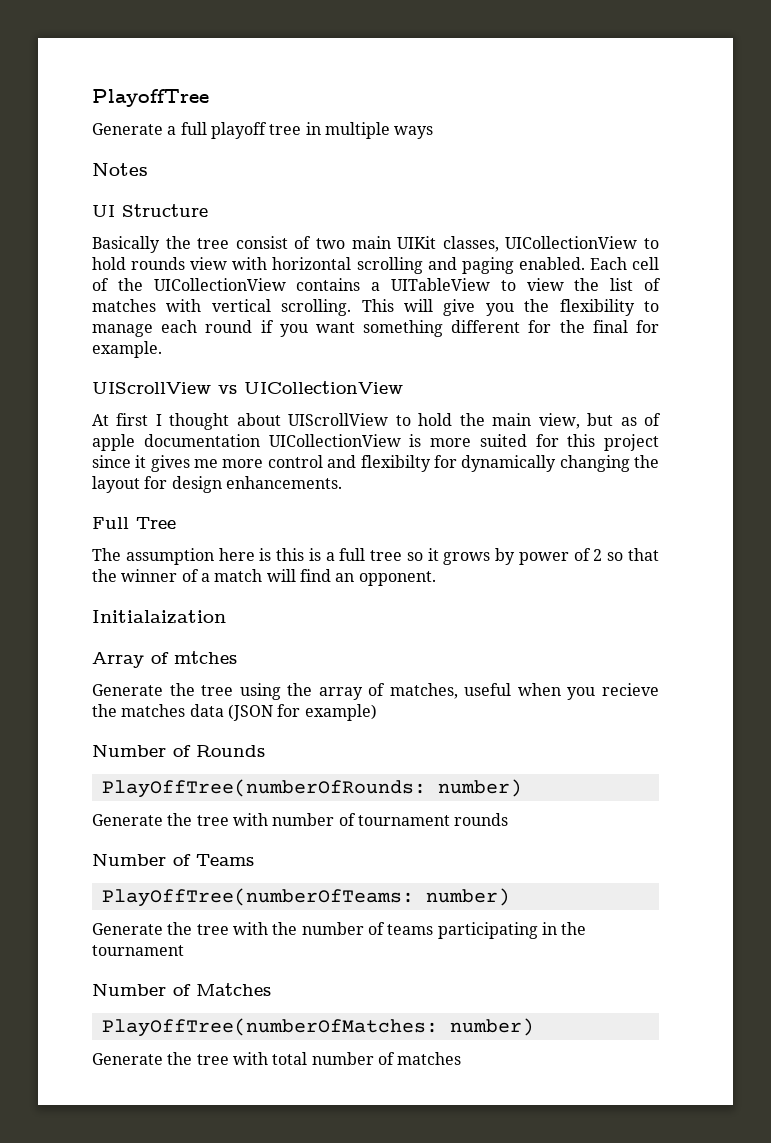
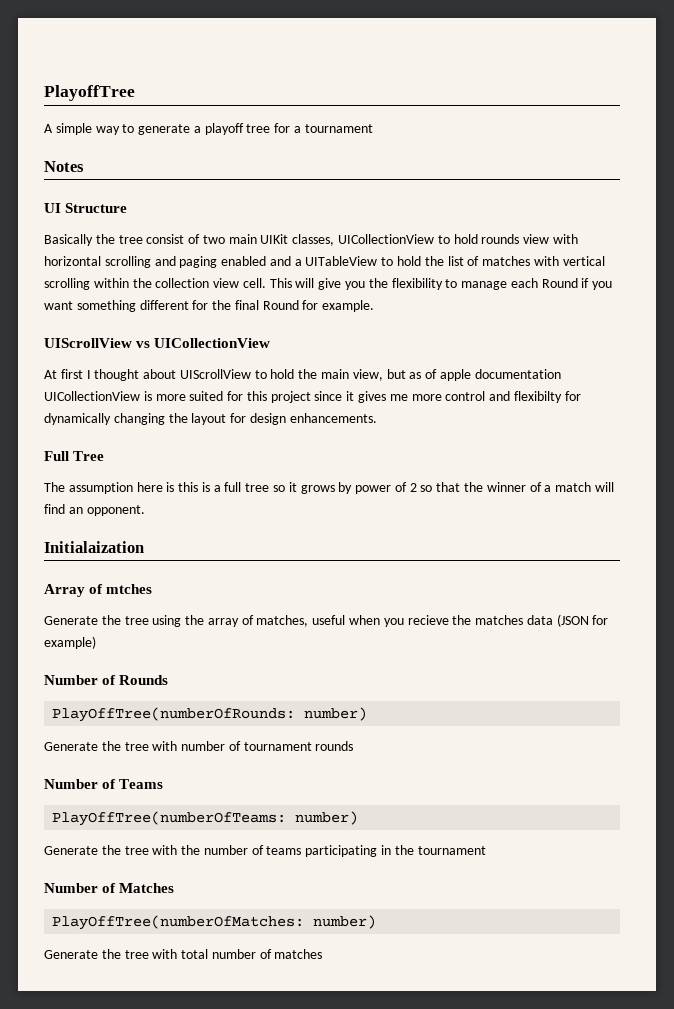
[92,122,434,139] Generate a full playoff tree in multiple ways -> [44,123,373,135] A simple way to generate a playoff tree for a tournament
[518,257,660,270] [92,278,361,291] enabled. Each cell of the UICollectionView contains -> [221,256,291,266] enabled and
[526,278,564,291] view -> [397,256,422,266] hold
[281,299,352,316] scrolling. -> [44,278,266,290] scrolling within the collection view cell.
[205,320,253,333] round -> [541,278,578,288] Round
(628, 326) none -> [262,300,299,310] Round

